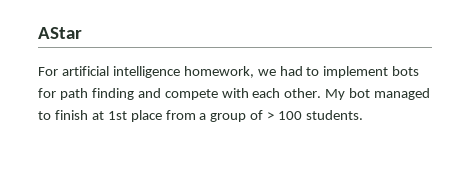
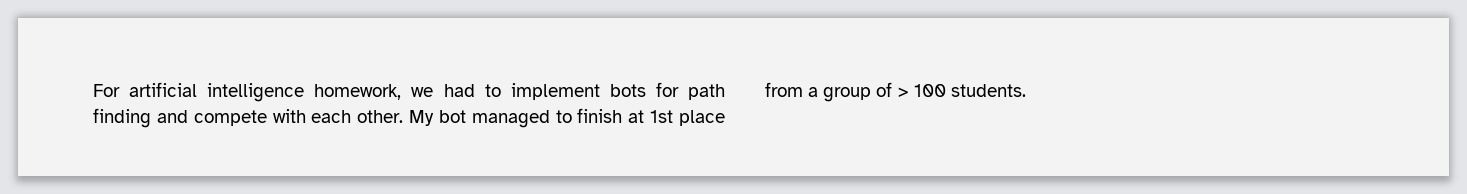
[38,27,82,39] AStar // -> (93, 90) none

